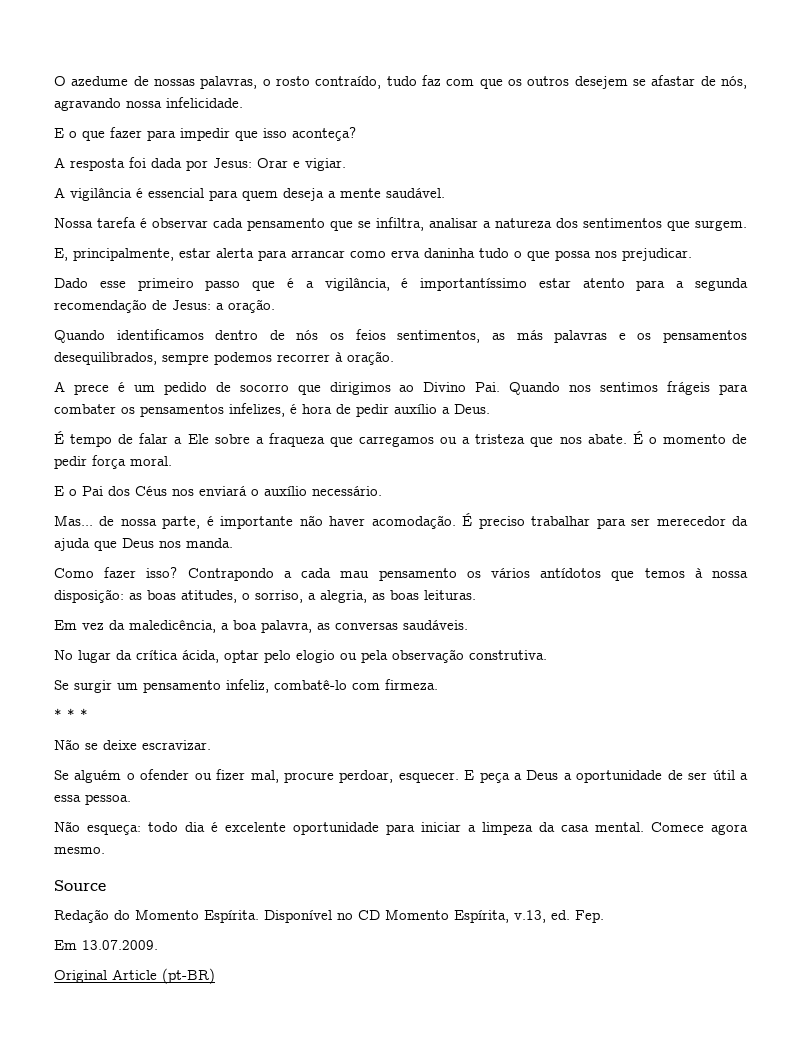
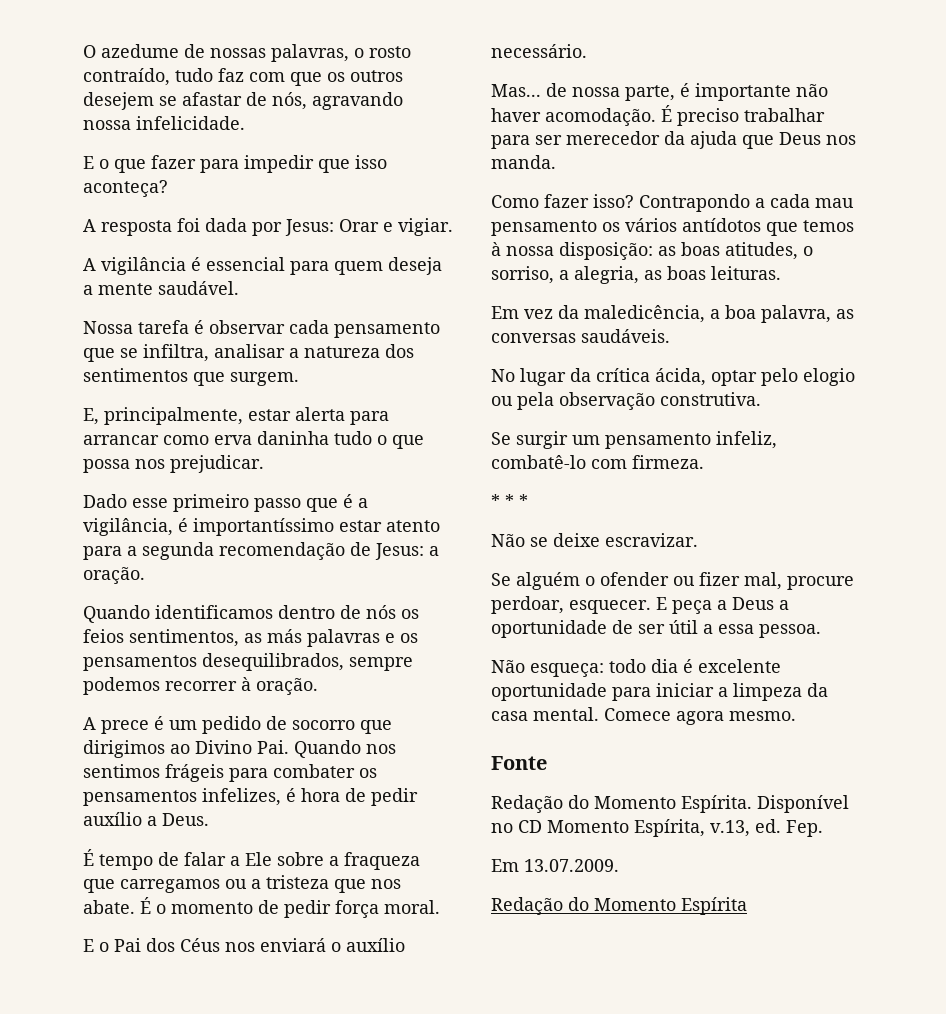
[54,880,106,891] Source -> [491,756,547,770] Fonte
[54,968,215,984] Original Article (pt-BR) -> [491,897,747,915] Redação do Momento Espírita

